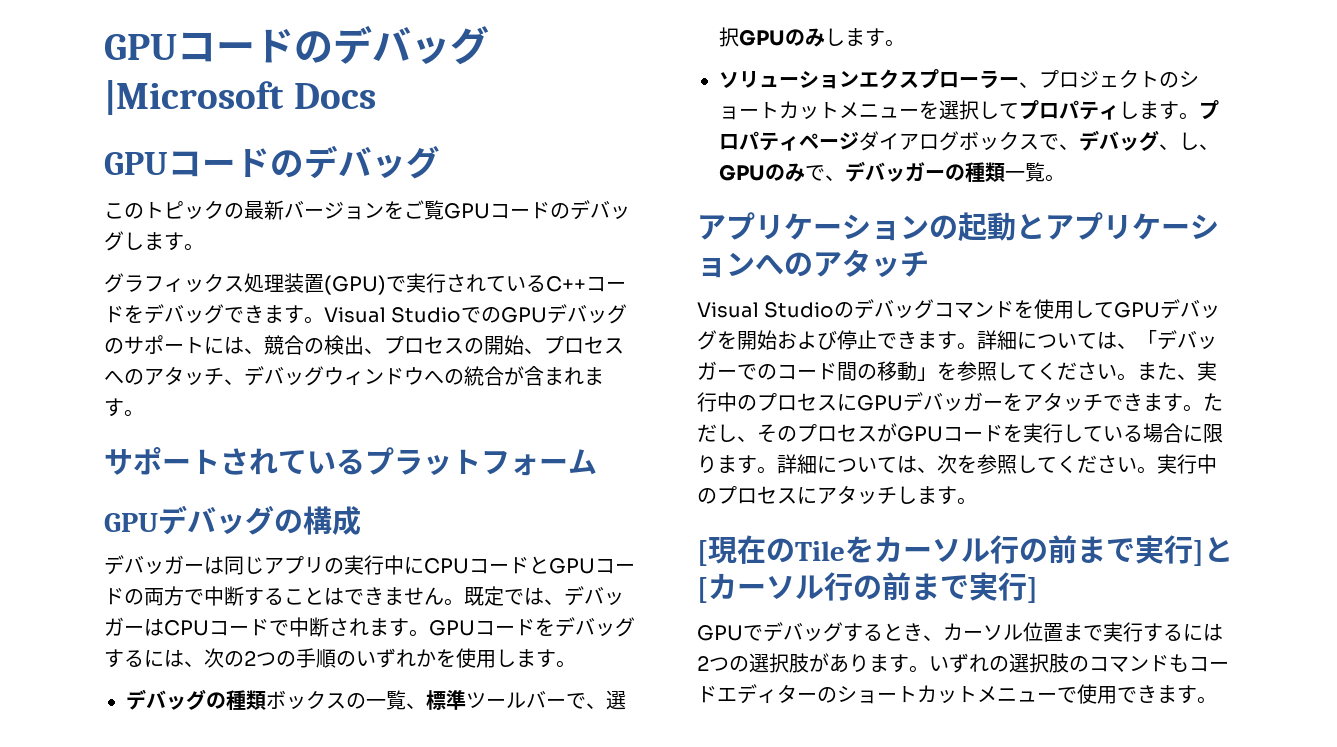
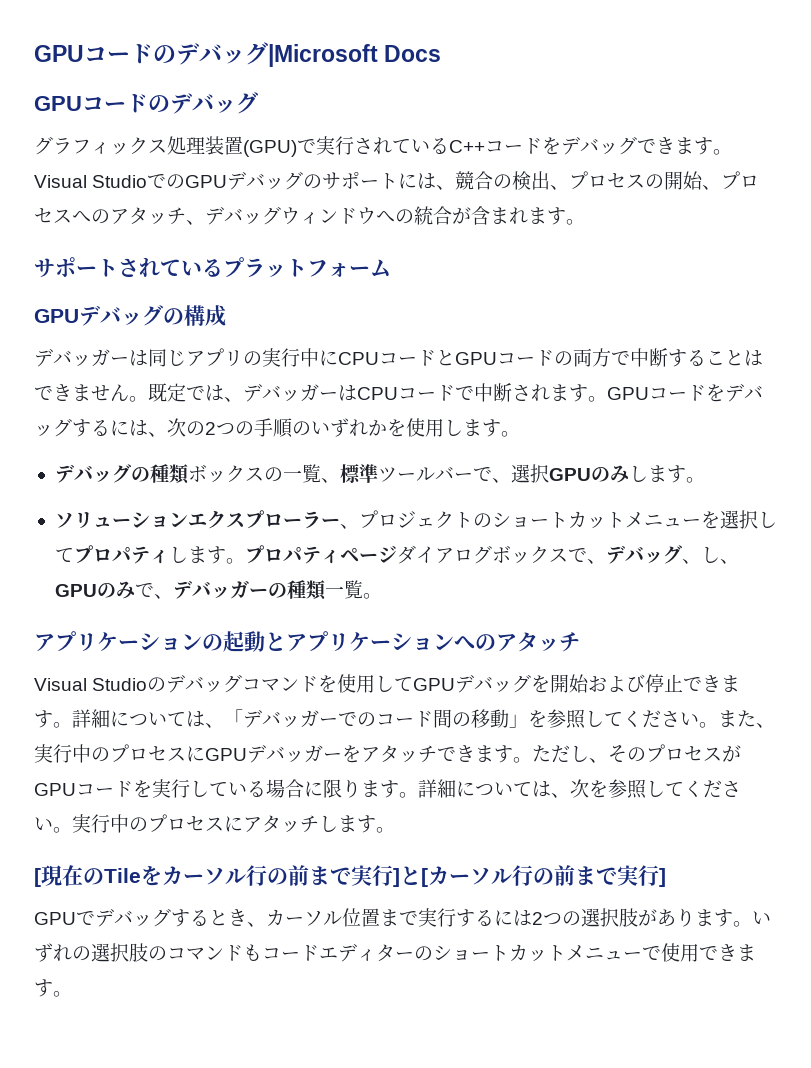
[104,200,630,220] [104,231,204,251] // このトピックの最新バージョンをご覧GPUコードのデバッグします。 -> (258, 103) none

